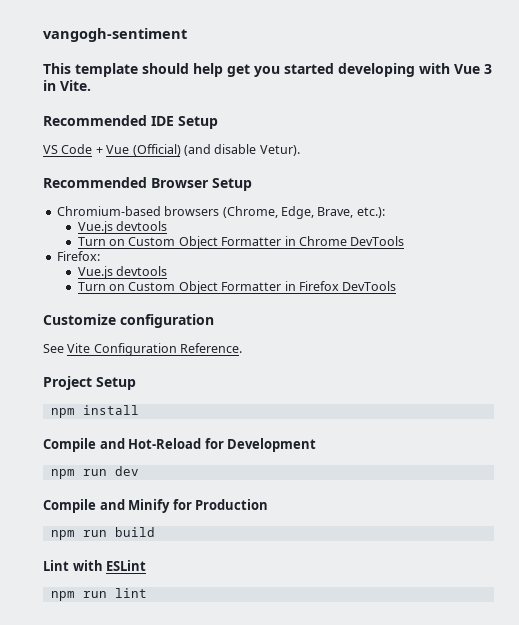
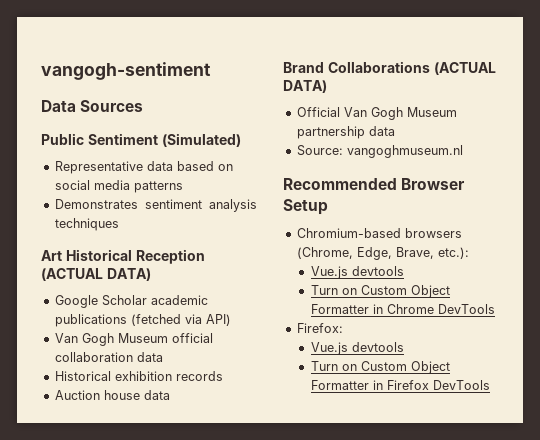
[43,63,492,77] [43,80,91,91] [43,115,218,129] [43,144,300,156] This template should help get you started developing with Vue 3 in Vite. // Recommended IDE Setup // VS Code + Vue (Official) (and disable Vetur). -> [41,100,144,112] [41,133,241,147] [54,161,233,174] [54,180,183,193] [54,199,257,212] [54,218,119,231] [41,249,205,264] [41,268,151,281] [54,295,208,308] [54,314,231,327] [54,333,213,346] [54,352,163,362] [54,371,223,381] [54,390,170,400] [283,61,496,75] [283,80,327,93] [296,107,457,120] [296,126,395,139] [296,145,463,158] Data Sources // Public Sentiment (Simulated) // Representative data based on social media patterns // Demonstrates sentiment analysis techniques // Art Historical Reception (ACTUAL DATA) // Google Scholar academic publications (fetched via API) // Van Gogh Museum official collaboration data // Historical exhibition records // Auction house data // Brand Collaborations (ACTUAL DATA) // Official Van Gogh Museum partnership data // Source: vangoghmuseum.nl
[43,314,214,328] [43,343,243,356] [43,376,136,390] [50,405,139,418] [43,438,317,452] [50,466,139,479] [43,499,269,513] [50,527,155,540] [43,560,147,571] [50,588,147,601] // Customize configuration // See Vite Configuration Reference. // Project Setup // npm install // Compile and Hot-Reload for Development // npm run dev // Compile and Minify for Production // npm run build // Lint with ESLint // npm run lint -> (490, 385) none

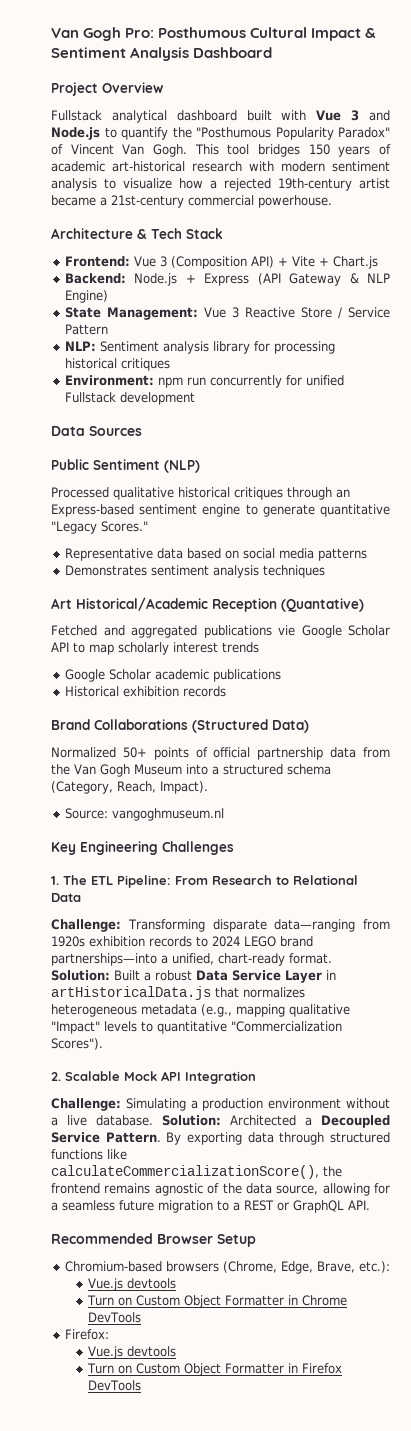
[41,62,211,80] [41,100,144,112] [41,133,241,147] vangogh-sentiment // Data Sources // Public Sentiment (Simulated) -> [51,27,377,41] [51,47,273,61] [51,82,163,96] [51,110,390,123] [51,127,390,140] [51,144,391,157] [51,161,390,172] [51,178,390,191] [51,195,332,208] [51,228,223,239] [64,256,378,269] [64,273,391,286] [64,290,108,303] [64,307,390,320] [64,324,108,335] [64,341,335,354] [64,358,170,371] [64,375,344,388] [64,392,195,405] [51,426,142,436] [51,459,200,473] [51,487,350,500] [51,504,390,517] [51,521,148,534] Van Gogh Pro: Posthumous Cultural Impact & Sentiment Analysis Dashboard // Project Overview // Fullstack analytical dashboard built with Vue 3 and Node.js to quantify the "Posthumous Popularity Paradox" of Vincent Van Gogh. This tool bridges 150 years of academic art-historical research with modern sentiment analysis to visualize how a rejected 19th-century artist became a 21st-century commercial powerhouse. // Architecture & Tech Stack // Frontend: Vue 3 (Composition API) + Vite + Chart.js // Backend: Node.js + Express (API Gateway & NLP Engine) // State Management: Vue 3 Reactive Store / Service Pattern // NLP: Sentiment analysis library for processing historical critiques // Environment: npm run concurrently for unified Fullstack development // Data Sources // Public Sentiment (NLP) // Processed qualitative historical critiques through an Express-based sentiment engine to generate quantitative "Legacy Scores."
[65,249,205,264] [41,268,151,281] [54,295,208,308] [54,314,231,327] [54,333,213,346] [54,352,163,362] Historical Reception (ACTUAL DATA) // Google Scholar academic publications (fetched via API) // Van Gogh Museum official collaboration data -> [76,597,364,612] [51,625,390,638] [51,642,259,655] [64,669,281,682] Historical/Academic Reception (Quantative) // Fetched and aggregated publications vie Google Scholar API to map scholarly interest trends // Google Scholar academic publications
[54,390,170,400] // Auction house data -> (226, 691) none
[433,62,496,75] [283,80,327,93] [296,107,457,120] [296,126,395,139] [296,145,463,158] (ACTUAL DATA) // Official Van Gogh Museum partnership data // Source: vangoghmuseum.nl -> [192,719,309,733] [51,747,390,760] [51,764,331,777] [51,781,208,794] [64,808,224,821] [51,841,234,855] [51,875,358,888] [51,893,81,902] [51,919,390,932] [51,936,313,947] [51,953,332,966] [51,970,336,983] [51,986,305,1000] [51,1004,350,1017] [51,1021,342,1034] [51,1038,103,1050] [51,1071,256,1084] [51,1098,391,1111] [51,1115,390,1128] [51,1132,390,1145] [51,1149,127,1160] [51,1165,342,1179] [51,1183,390,1196] [51,1200,370,1213] (Structured Data) // Normalized 50+ points of official partnership data from the Van Gogh Museum into a structured schema (Category, Reach, Impact). // Source: vangoghmuseum.nl // Key Engineering Challenges // 1. The ETL Pipeline: From Research to Relational Data // Challenge: Transforming disparate data—ranging from 1920s exhibition records to 2024 LEGO brand partnerships—into a unified, chart-ready format. Solution: Built a robust Data Service Layer in artHistoricalData.js that normalizes heterogeneous metadata (e.g., mapping qualitative "Impact" levels to quantitative "Commercialization Scores"). // 2. Scalable Mock API Integration // Challenge: Simulating a production environment without a live database. Solution: Architected a Decoupled Service Pattern. By exporting data through structured functions like calculateCommercializationScore(), the frontend remains agnostic of the data source, allowing for a seamless future migration to a REST or GraphQL API.

